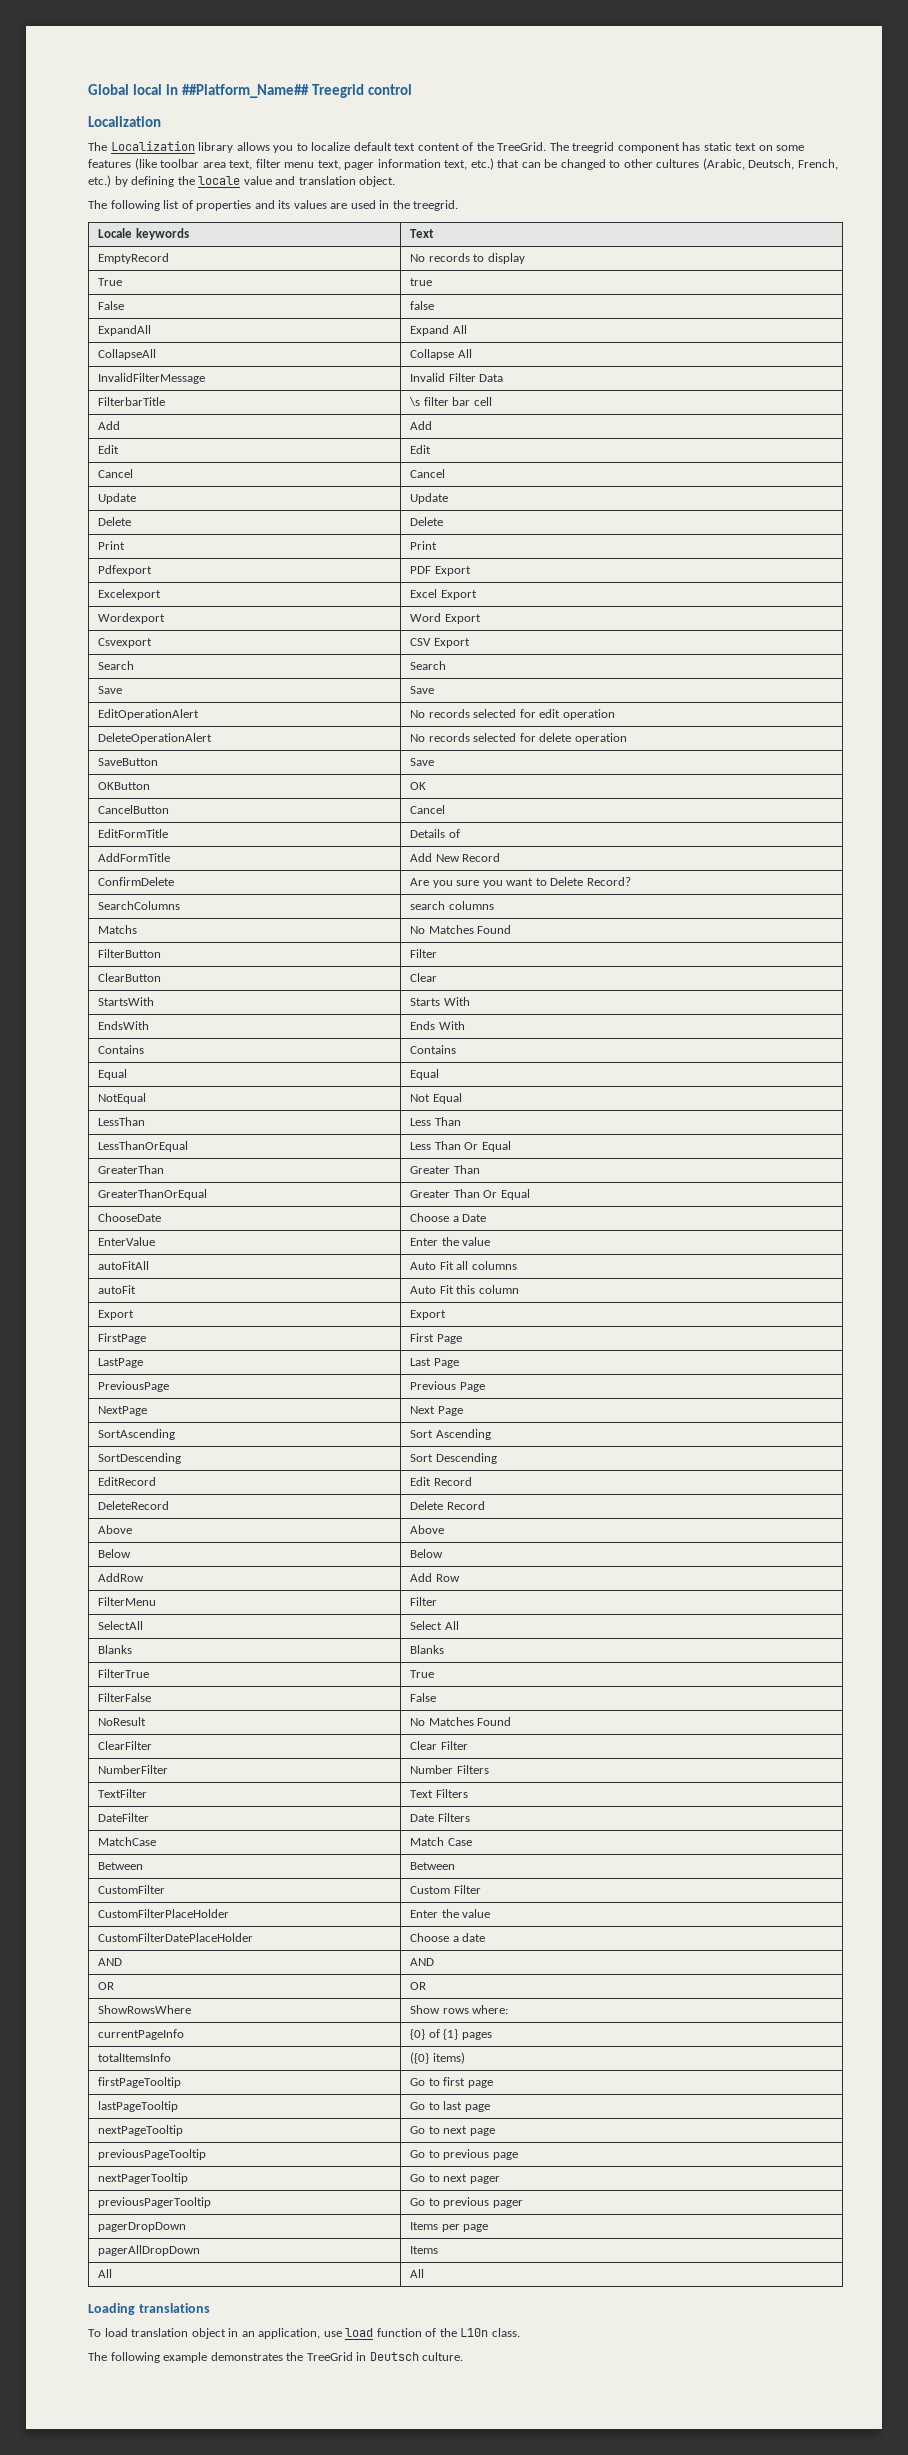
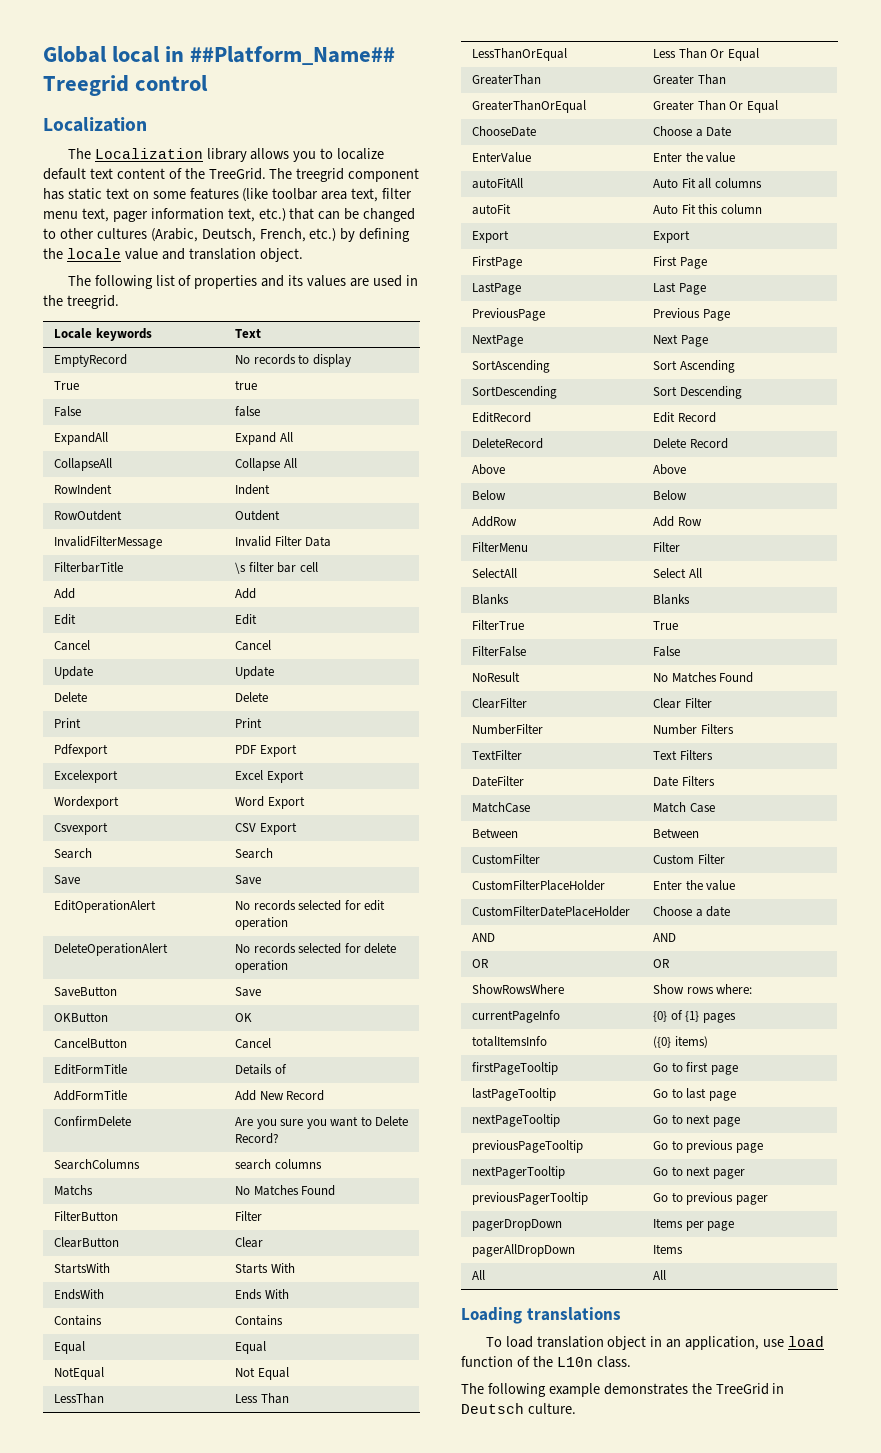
(472, 353) none -> [54,484,113,495] [235,484,271,495] [54,510,123,521] [235,510,281,521] // RowIndent | Indent // RowOutdent | Outdent

